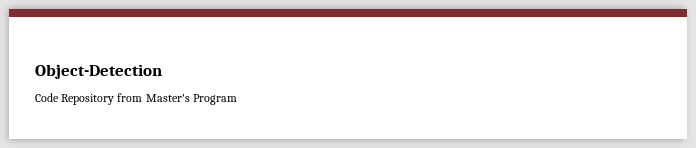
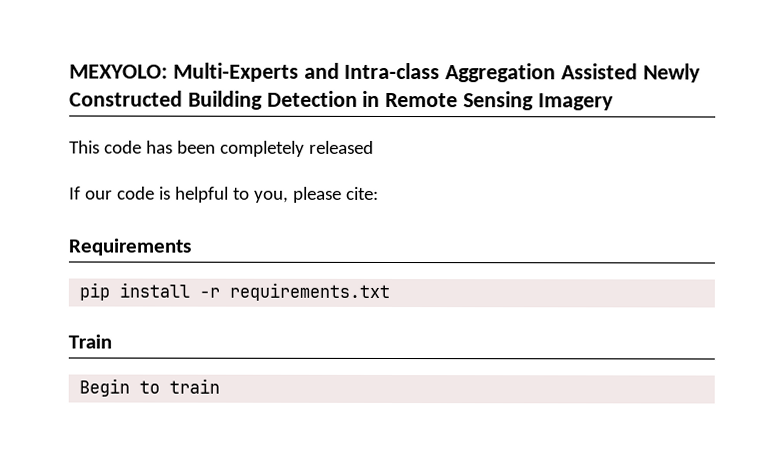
[35,64,162,79] [35,93,237,105] Object-Detection // Code Repository from Master's Program -> [69,62,701,83] [69,90,614,111] [69,140,374,157] [69,186,379,203] [68,238,191,256] [79,282,391,301] [68,334,112,349] [79,378,221,397] MEXYOLO: Multi-Experts and Intra-class Aggregation Assisted Newly Constructed Building Detection in Remote Sensing Imagery // This code has been completely released // If our code is helpful to you, please cite: // Requirements // pip install -r requirements.txt // Train // Begin to train

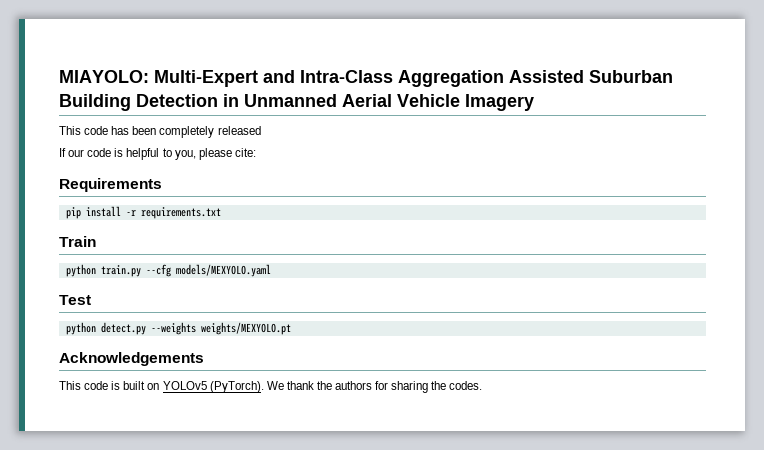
[69,62,701,83] [69,90,535,111] MEXYOLO: Multi-Experts and Intra-class Aggregation Assisted Newly Constructed Building Detection in Remote Sensing -> [59,70,673,87] [59,94,460,111] MIAYOLO: Multi-Expert and Intra-Class Aggregation Assisted Suburban Building Detection in Unmanned Aerial Vehicle
[79,378,221,397] Begin to train -> [65,264,271,277] [59,295,91,305] [65,322,291,335] [59,352,204,366] [59,381,483,393] python train.py --cfg models/MEXYOLO.yaml // Test // python detect.py --weights weights/MEXYOLO.pt // Acknowledgements // This code is built on YOLOv5 (PyTorch). We thank the authors for sharing the codes.

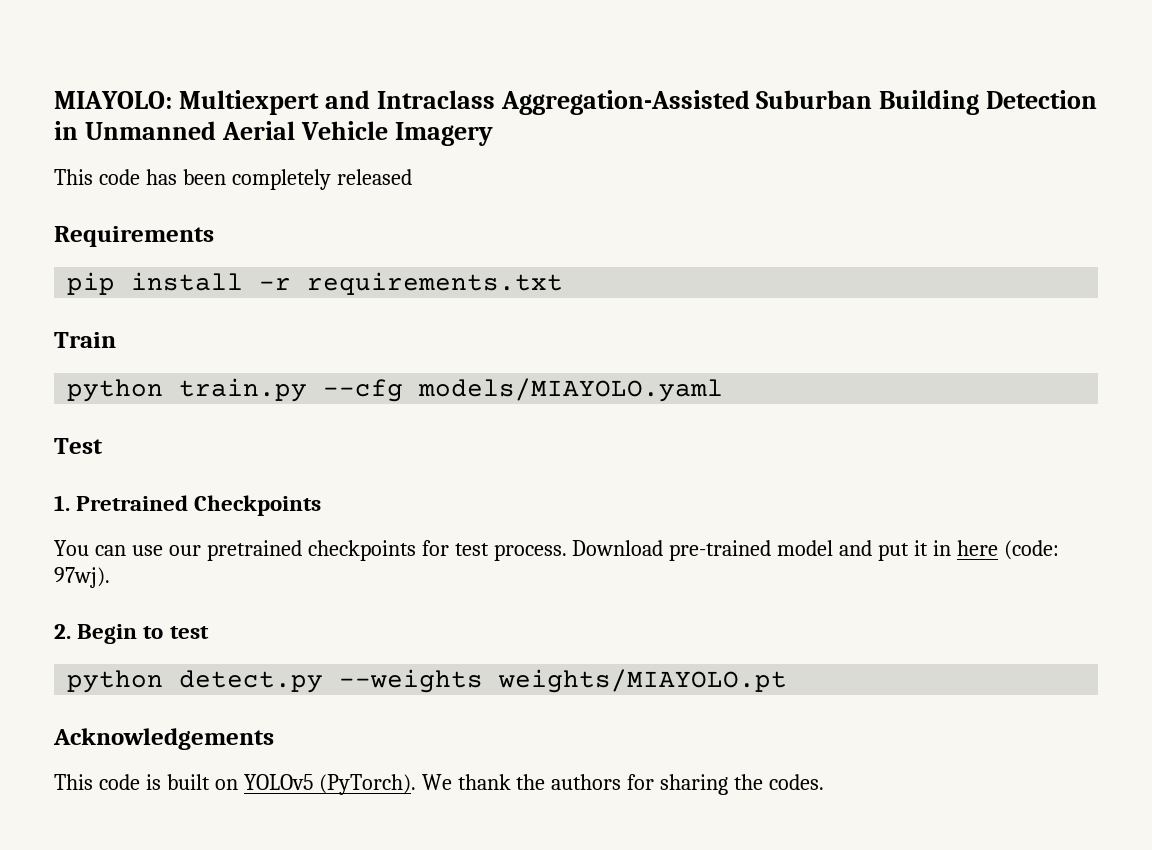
[154,70,584,87] Multi-Expert and Intra-Class Aggregation Assisted -> [178,90,750,115] Multiexpert and Intraclass Aggregation-Assisted
[59,148,256,160] // If our code is helpful to you, please cite: -> (412, 177) none
[175,264,271,277] models/MEXYOLO.yaml -> [418,378,724,402] models/MIAYOLO.yaml
(91, 300) none -> [54,495,322,516] [54,540,1059,561] [54,567,110,588] [54,624,209,644] // 1. Pretrained Checkpoints // You can use our pretrained checkpoints for test process. Download pre-trained model and put it in here (code: 97wj). // 2. Begin to test
[200,322,291,335] weights/MEXYOLO.pt -> [498,669,788,693] weights/MIAYOLO.pt

